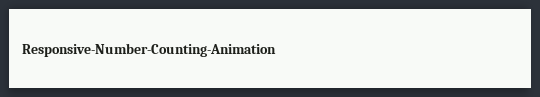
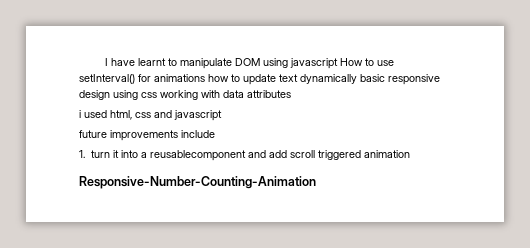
(22, 50) none -> [105,58,395,69] [79,74,440,85] [79,90,291,100] [79,110,222,121] [79,130,215,141] [79,150,411,161] I have learnt to manipulate DOM using javascript How to use setInterval() for animations how to update text dynamically basic responsive design using css working with data attributes // i used html, css and javascript // future improvements include // 1. turn it into a reusablecomponent and add scroll triggered animation //

